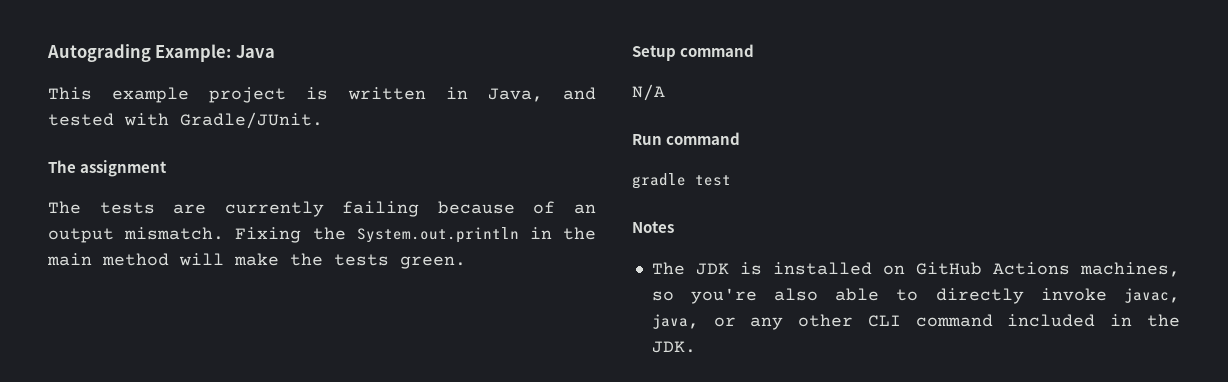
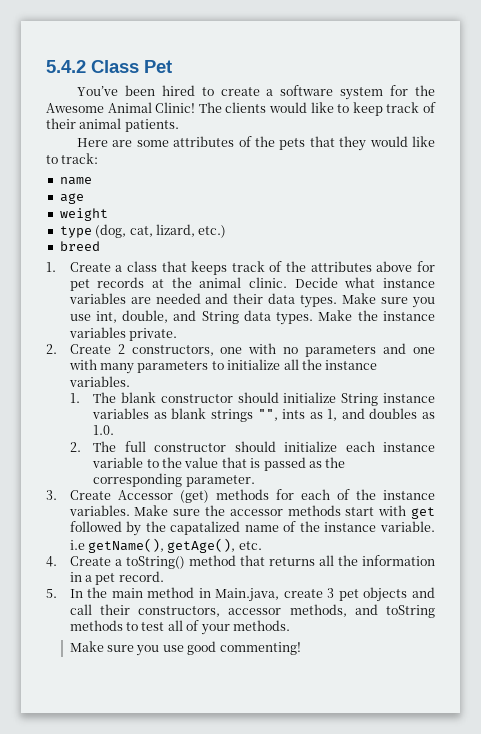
[47,44,275,62] [48,87,597,103] [48,112,323,129] [48,160,168,177] [48,201,596,217] [48,227,596,243] [47,253,466,269] [632,44,755,61] [632,84,665,101] [632,132,741,145] [632,173,731,189] [632,221,674,233] [651,262,1180,277] [651,288,1180,304] [651,314,1180,330] [651,341,696,353] Autograding Example: Java // This example project is written in Java, and tested with Gradle/JUnit. // The assignment // The tests are currently failing because of an output mismatch. Fixing the System.out.println in the main method will make the tests green. // Setup command // N/A // Run command // gradle test // Notes // The JDK is installed on GitHub Actions machines, so you're also able to directly invoke javac, java, or any other CLI command included in the JDK. -> [46,60,172,73] [76,85,436,100] [46,102,437,116] [46,118,179,132] [76,136,436,151] [46,153,99,164] [59,177,92,185] [59,193,84,204] [59,208,108,221] [59,224,227,238] [59,241,100,251] [46,261,436,275] [69,277,435,291] [68,293,435,308] [69,310,436,325] [68,327,178,341] [46,343,435,357] [68,359,378,374] [68,376,130,387] [69,392,435,406] [92,408,435,422] [93,425,115,435] [69,441,435,452] [92,457,346,471] [93,473,255,487] [46,489,435,503] [68,505,435,519] [69,521,435,536] [69,538,262,553] [46,555,435,569] [69,571,164,585] [46,587,435,602] [69,604,435,618] [69,620,290,635] [69,641,301,656] 5.4.2 Class Pet // You’ve been hired to create a software system for the Awesome Animal Clinic! The clients would like to keep track of their animal patients. // Here are some attributes of the pets that they would like to track: // name // age // weight // type (dog, cat, lizard, etc.) // breed // 1. Create a class that keeps track of the attributes above for pet records at the animal clinic. Decide what instance variables are needed and their data types. Make sure you use int, double, and String data types. Make the instance variables private. // 2. Create 2 constructors, one with no parameters and one with many parameters to initialize all the instance variables. // 1. The blank constructor should initialize String instance variables as blank strings "", ints as 1, and doubles as 1.0. // 2. The full constructor should initialize each instance variable to the value that is passed as the corresponding parameter. // 3. Create Accessor (get) methods for each of the instance variables. Make sure the accessor methods start with get followed by the capatalized name of the instance variable. i.e getName(), getAge(), etc. // 4. Create a toString() method that returns all the information in a pet record. // 5. In the main method in Main.java, create 3 pet objects and call their constructors, accessor methods, and toString methods to test all of your methods. // Make sure you use good commenting!

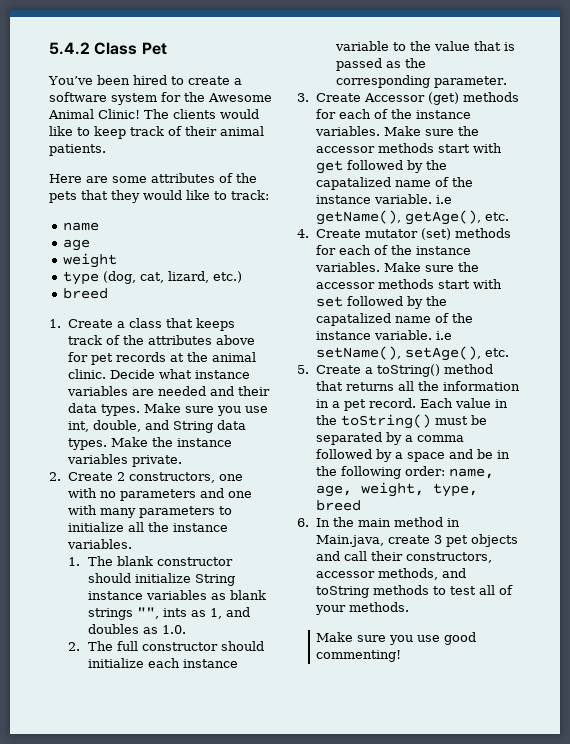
(111, 561) none -> [365,228,512,240] [316,245,472,255] [315,262,480,272] [316,279,503,289] [316,296,448,309] [316,313,474,326] [316,330,453,340] [316,346,510,361] [297,365,362,374] mutator (set) methods for each of the instance variables. Make sure the accessor methods start with set followed by the capatalized name of the instance variable. i.e setName(), setAge(), etc. // 5. Create
[46,589,57,598] // 5. -> [420,398,509,408] [316,414,488,429] [316,432,465,445] [316,449,511,462] [316,466,495,479] [316,482,479,497] [316,500,362,511] [297,518,309,527] Each value in the toString() must be separated by a comma followed by a space and be in the following order: name, age, weight, type, breed // 6.

